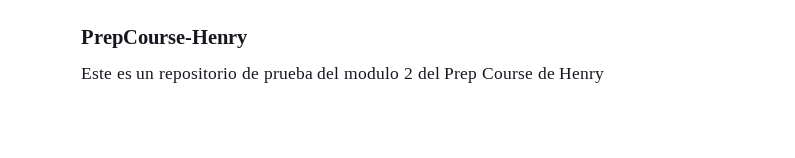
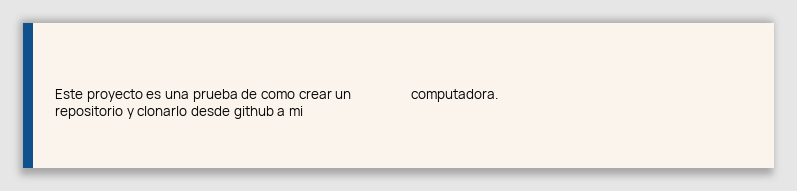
[81,30,248,48] [81,67,605,83] PrepCourse-Henry // Este es un repositorio de prueba del modulo 2 del Prep Course de Henry -> [55,89,352,102] [55,106,303,119] [411,89,498,102] Este proyecto es una prueba de como crear un repositorio y clonarlo desde github a mi computadora.

